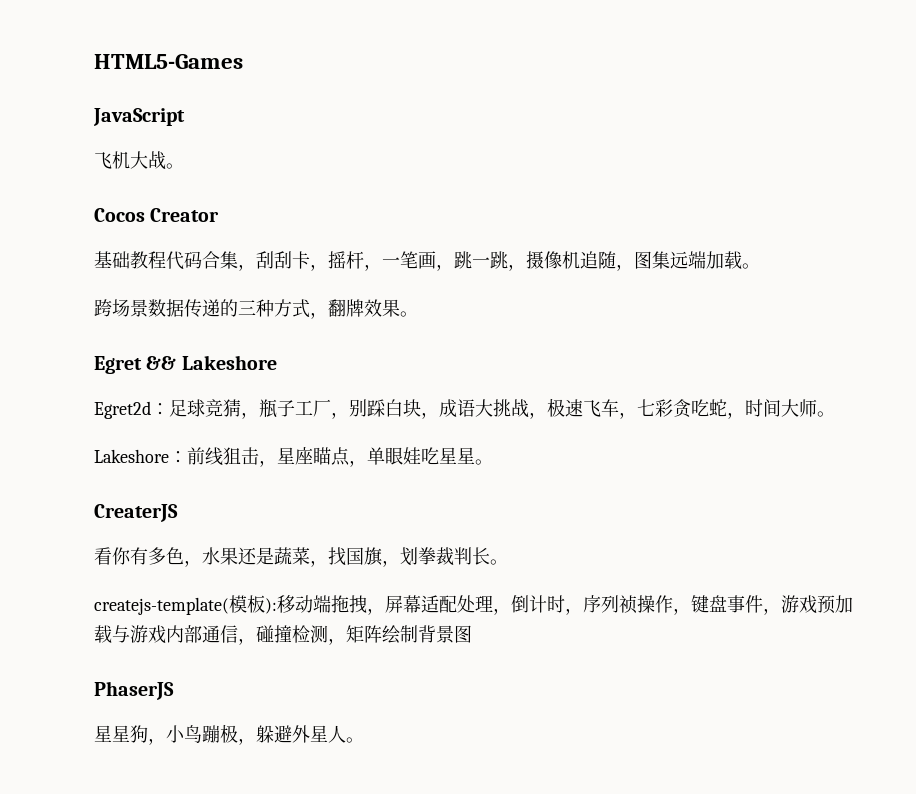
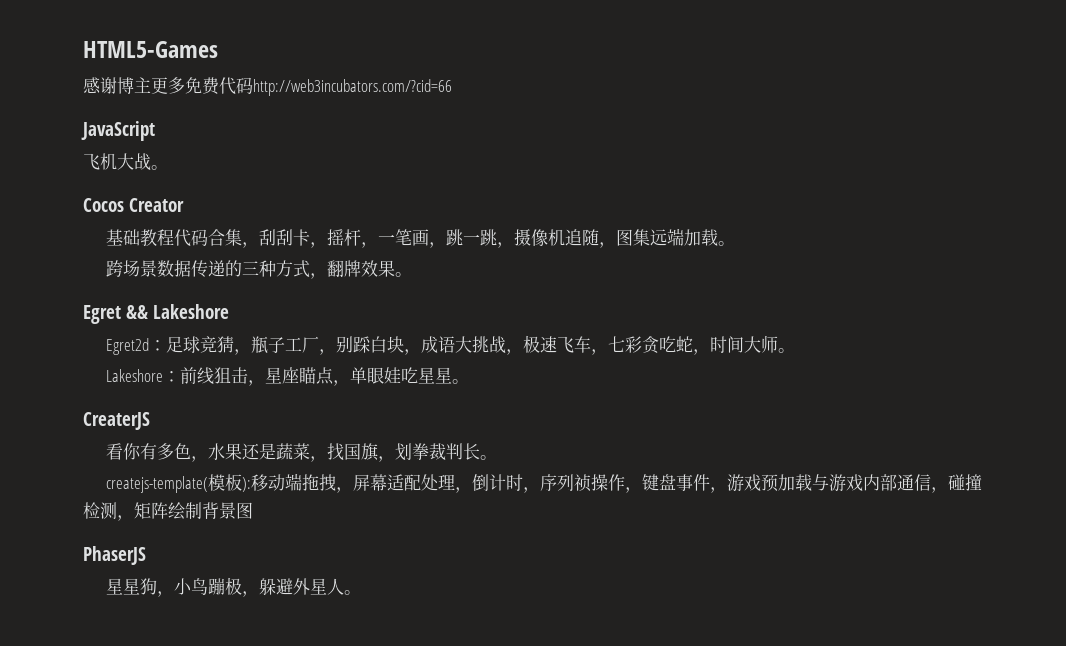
(243, 61) none -> [83,77,452,96] // 感谢博主更多免费代码http://web3incubators.com/?cid=66

